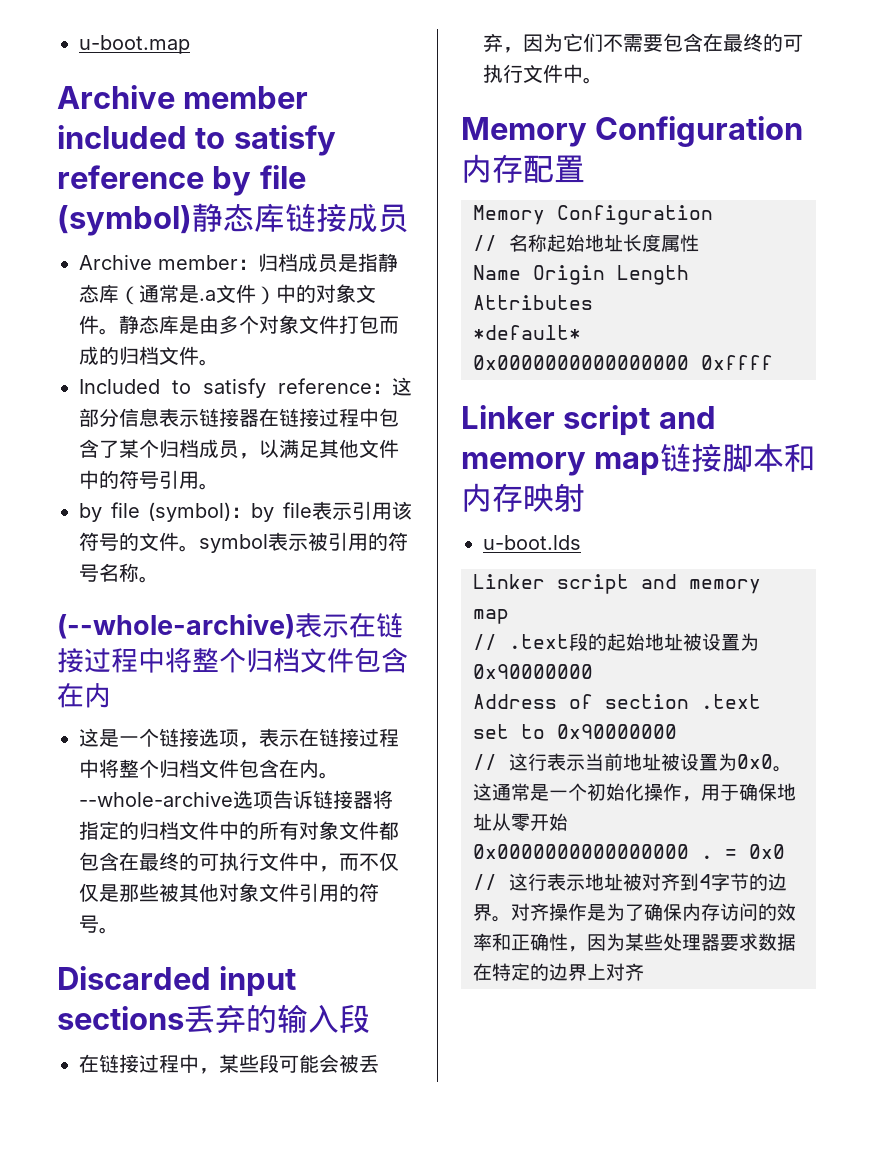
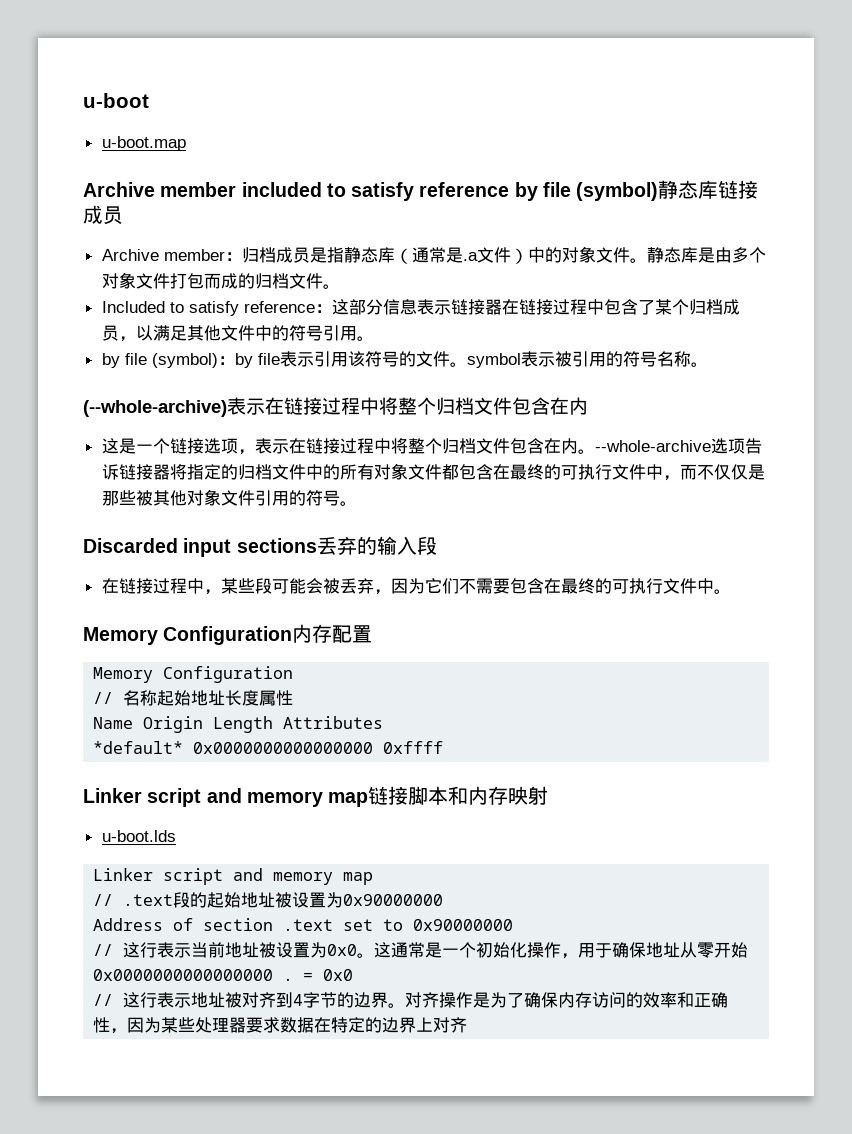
(79, 44) none -> [83,93,149,108] u-boot //

